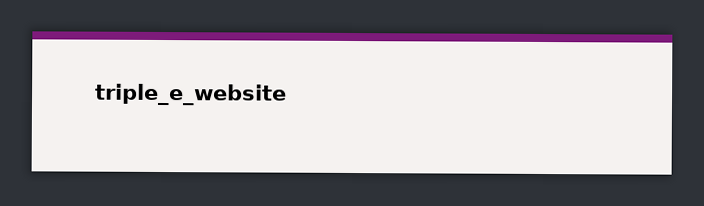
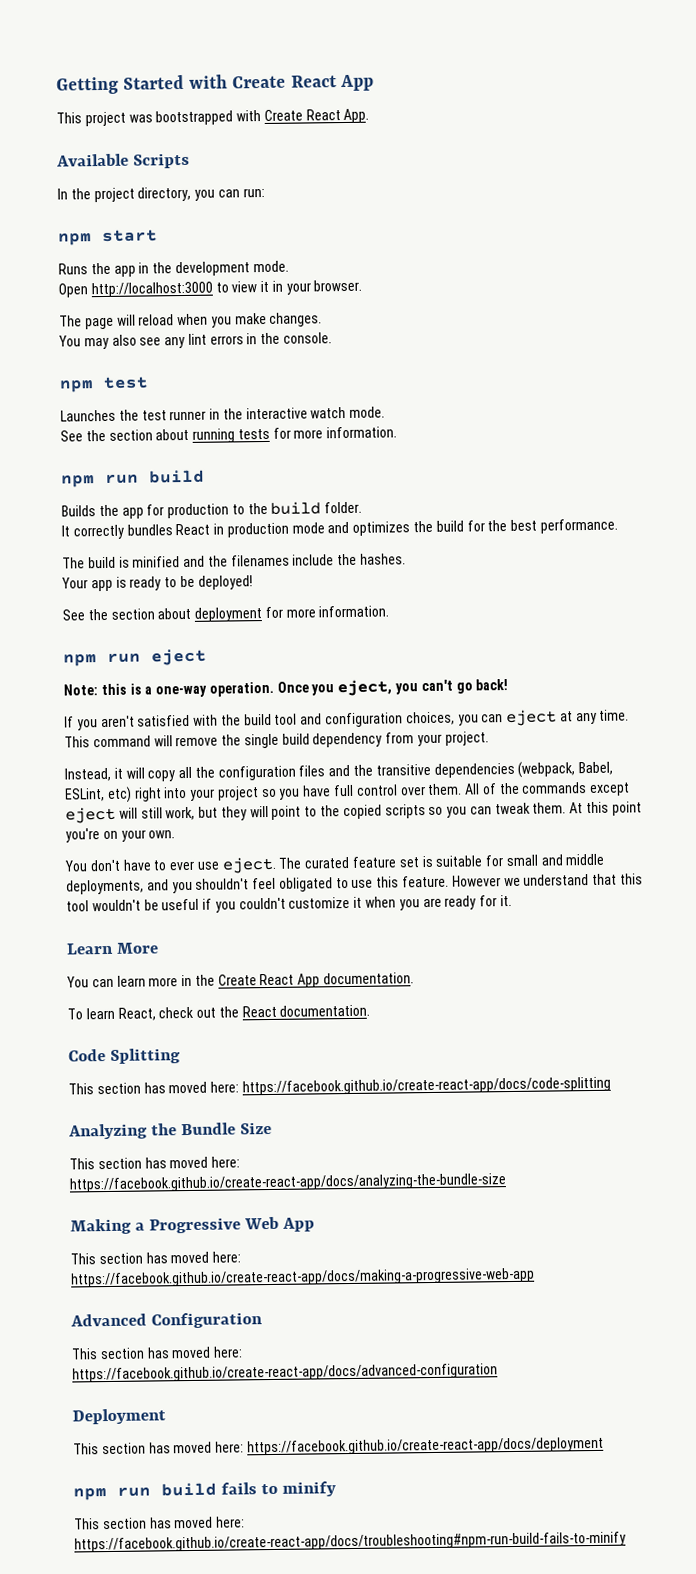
[94,83,287,106] triple_e_website -> [56,74,374,95] [56,108,370,127] [56,152,191,169] [57,186,265,203] [58,229,158,246] [58,260,289,277] [58,279,363,298] [59,312,323,330] [58,332,333,350] [59,376,149,393] [60,406,386,422] [60,426,398,443] [61,469,205,488] [61,501,363,519] [61,518,618,540] [62,553,407,569] [61,575,253,592] [62,605,390,622] [63,648,207,667] [63,679,509,698] [64,709,630,731] [64,731,489,749] [64,761,614,782] [64,782,631,803] [65,801,642,824] [65,828,176,843] [64,853,605,874] [66,873,643,895] [66,894,512,913] [66,942,160,955] [66,972,415,988] [67,1004,371,1021] [68,1048,181,1064] [68,1076,611,1096] [68,1121,272,1140] [69,1156,241,1170] [69,1173,506,1193] [70,1216,315,1235] [70,1251,242,1265] [71,1267,535,1288] [70,1312,263,1329] [71,1346,244,1360] [72,1363,498,1383] [72,1408,166,1425] [73,1436,604,1456] [73,1481,336,1501] [74,1516,246,1530] [74,1531,626,1553] Getting Started with Create React App // This project was bootstrapped with Create React App. // Available Scripts // In the project directory, you can run: // npm start // Runs the app in the development mode. // Open http://localhost:3000 to view it in your browser. // The page will reload when you make changes. // You may also see any lint errors in the console. // npm test // Launches the test runner in the interactive watch mode. // See the section about running tests for more information. // npm run build // Builds the app for production to the build folder. // It correctly bundles React in production mode and optimizes the build for the best performance. // The build is minified and the filenames include the hashes. // Your app is ready to be deployed! // See the section about deployment for more information. // npm run eject // Note: this is a one-way operation. Once you eject, you can't go back! // If you aren't satisfied with the build tool and configuration choices, you can eject at any time. This command will remove the single build dependency from your project. // Instead, it will copy all the configuration files and the transitive dependencies (webpack, Babel, ESLint, etc) right into your project so you have full control over them. All of the commands except eject will still work, but they will point to the copied scripts so you can tweak them. At this point you're on your own. // You don't have to ever use eject. The curated feature set is suitable for small and middle deployments, and you shouldn't feel obligated to use this feature. However we understand that this tool wouldn't be useful if you couldn't customize it when you are ready for it. // Learn More // You can learn more in the Create React App documentation. // To learn React, check out the React documentation. // Code Splitting // This section has moved here: https://facebook.github.io/create-react-app/docs/code-splitting // Analyzing the Bundle Size // This section has moved here: https://facebook.github.io/create-react-app/docs/analyzing-the-bundle-size // Making a Progressive Web App // This section has moved here: https://facebook.github.io/create-react-app/docs/making-a-progressive-web-app // Advanced Configuration // This section has moved here: https://facebook.github.io/create-react-app/docs/advanced-configuration // Deployment // This section has moved here: https://facebook.github.io/create-react-app/docs/deployment // npm run build fails to minify // This section has moved here: https://facebook.github.io/create-react-app/docs/troubleshooting#npm-run-build-fails-to-minify

